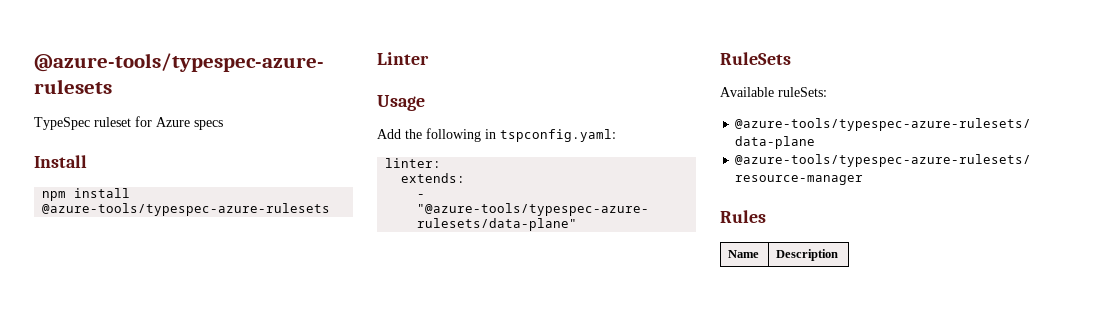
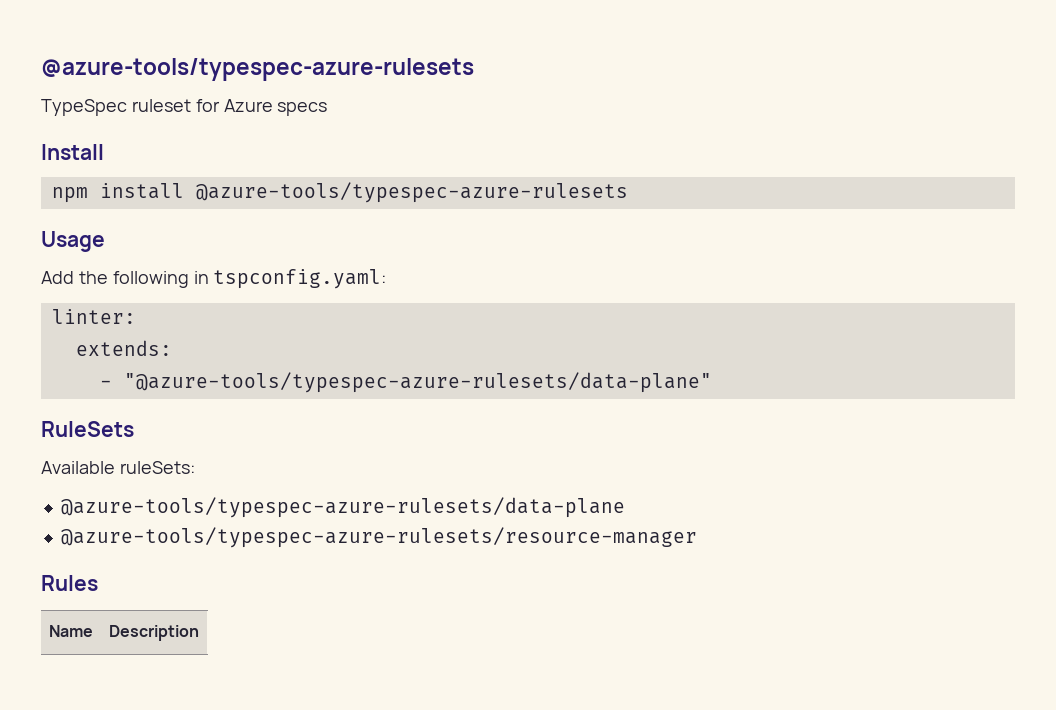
[377,52,429,65] // Linter -> (628, 192) none

